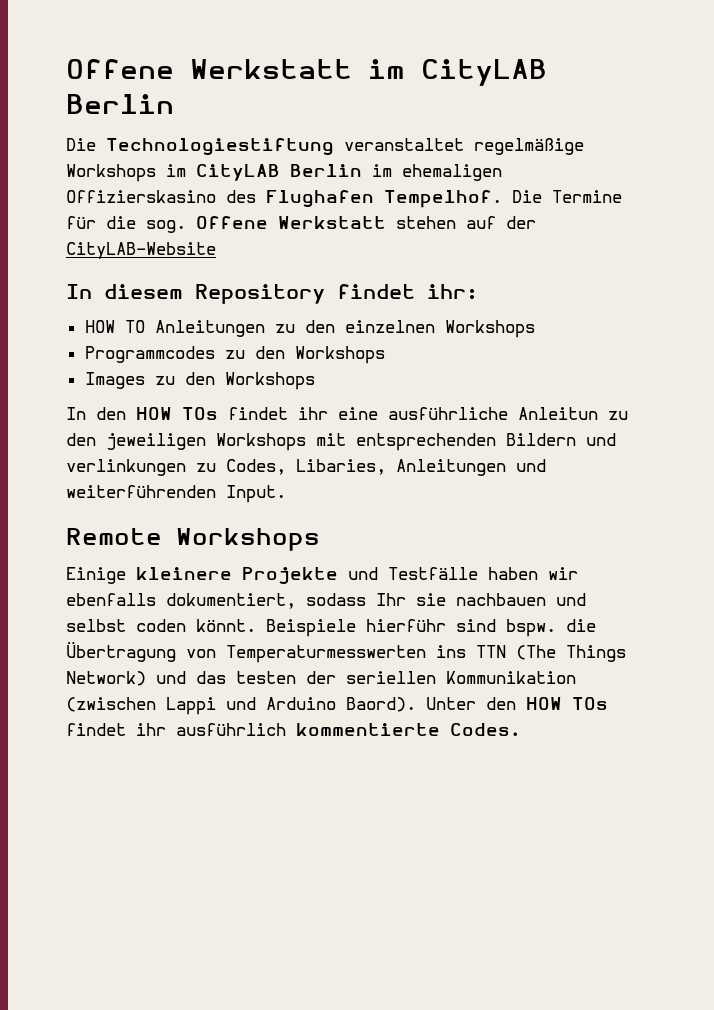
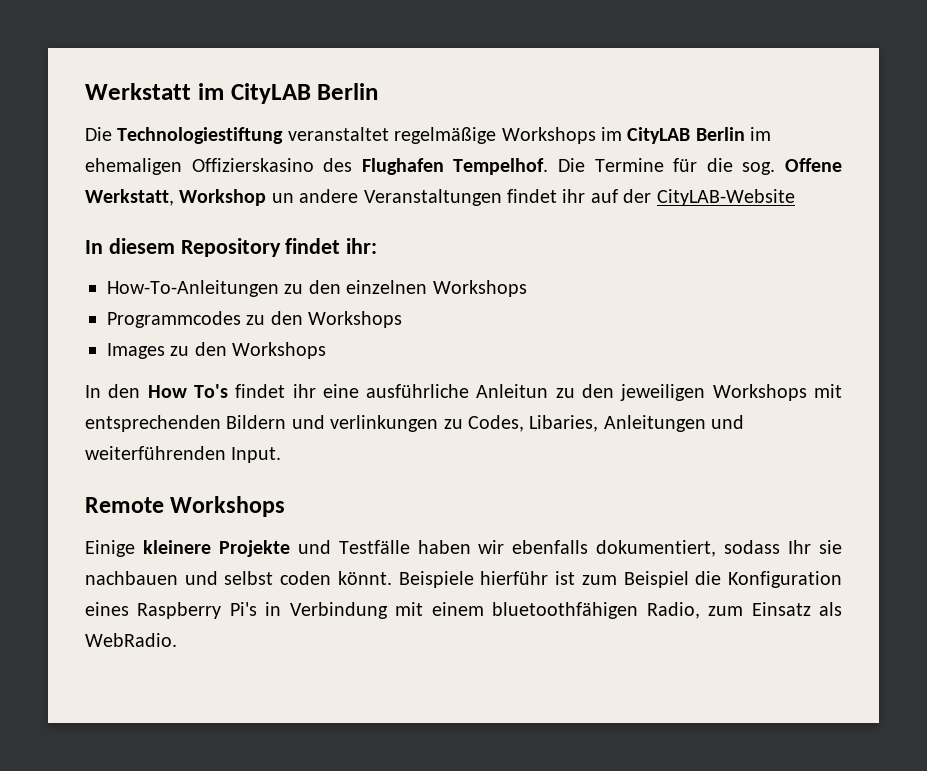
[66,59,174,79] Offene -> (85, 91) none
[278,216,456,229] Werkstatt stehen -> [85,189,586,206] Werkstatt, Workshop un andere Veranstaltungen findet ihr
[84,320,265,337] HOW TO Anleitungen -> [107,280,279,297] How-To-Anleitungen
[136,407,218,420] HOW TOs -> [147,384,228,398] How To's
[456,619,596,637] [66,642,626,663] [66,671,576,686] [66,697,608,715] [66,723,520,736] sind bspw. die Übertragung von Temperaturmesswerten ins TTN (The Things Network) und das testen der seriellen Kommunikation (zwischen Lappi und Arduino Baord). Unter den HOW TOs findet ihr ausführlich kommentierte Codes. -> [555,571,843,588] [85,602,843,619] [85,633,177,647] ist zum Beispiel die Konfiguration eines Raspberry Pi's in Verbindung mit einem bluetoothfähigen Radio, zum Einsatz als WebRadio.

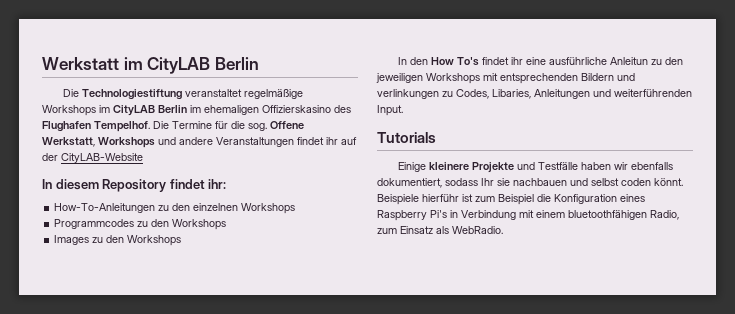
[179,189,294,206] Workshop un -> [98,137,176,148] Workshops und
[85,496,286,517] Remote Workshops -> [377,132,436,143] Tutorials

